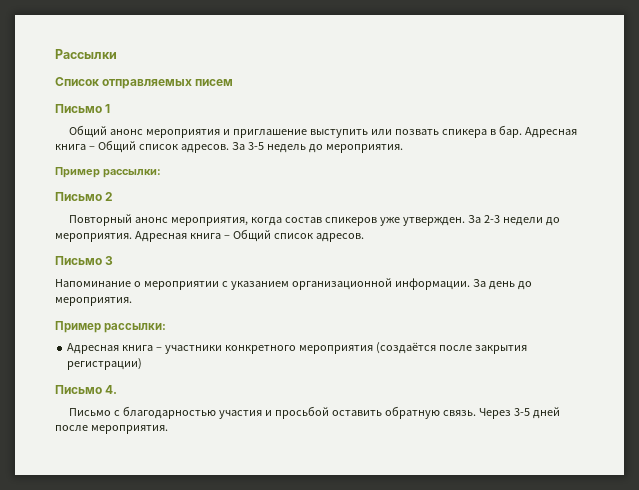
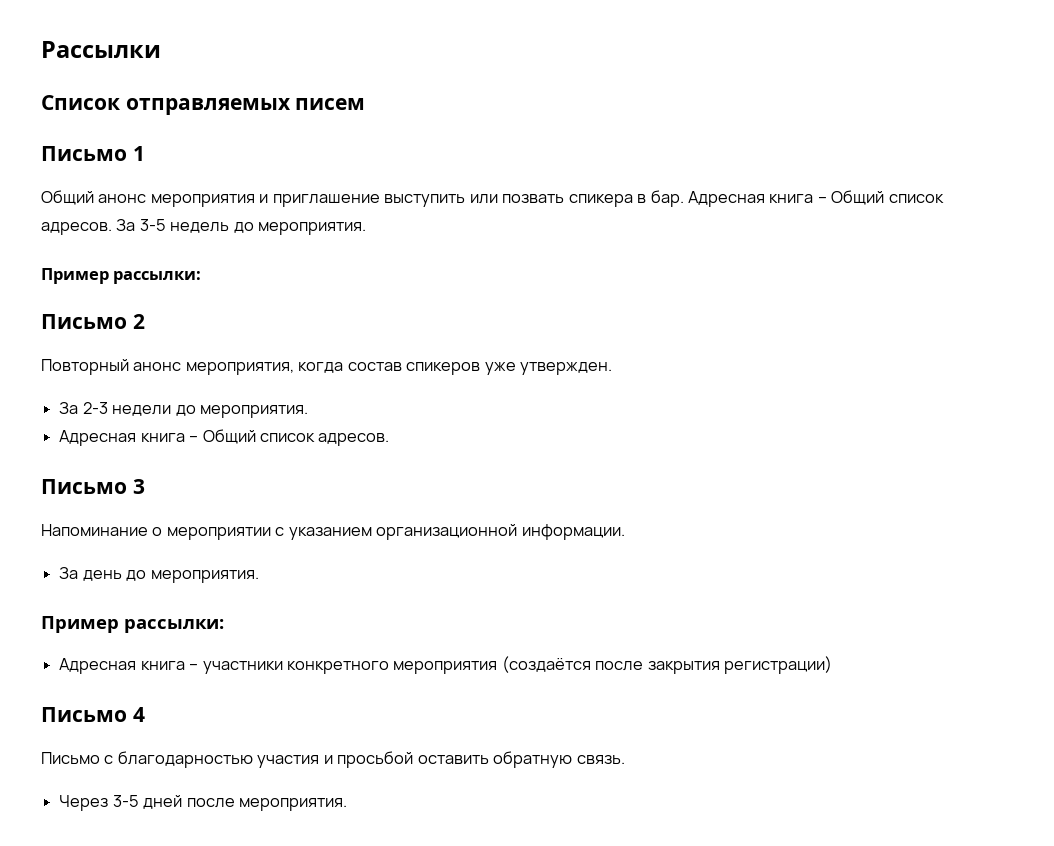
(466, 221) none -> (613, 368) //
(132, 237) none -> (308, 411) //
(470, 284) none -> (625, 532) //
[105,385,118,394] 4. -> [132,707,145,722] 4
(477, 413) none -> (625, 759) //

